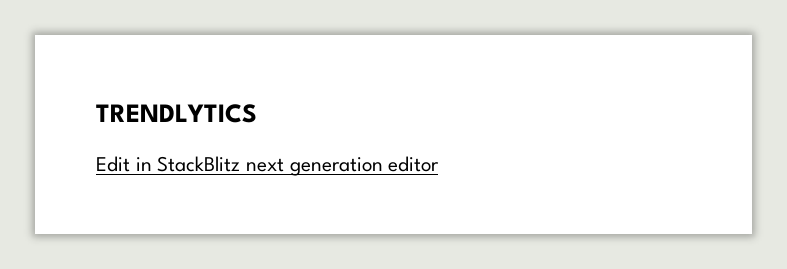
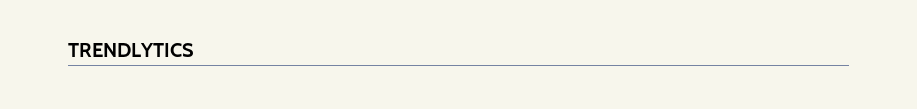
[96,156,440,176] // Edit in StackBlitz next generation editor -> (194, 50) none

